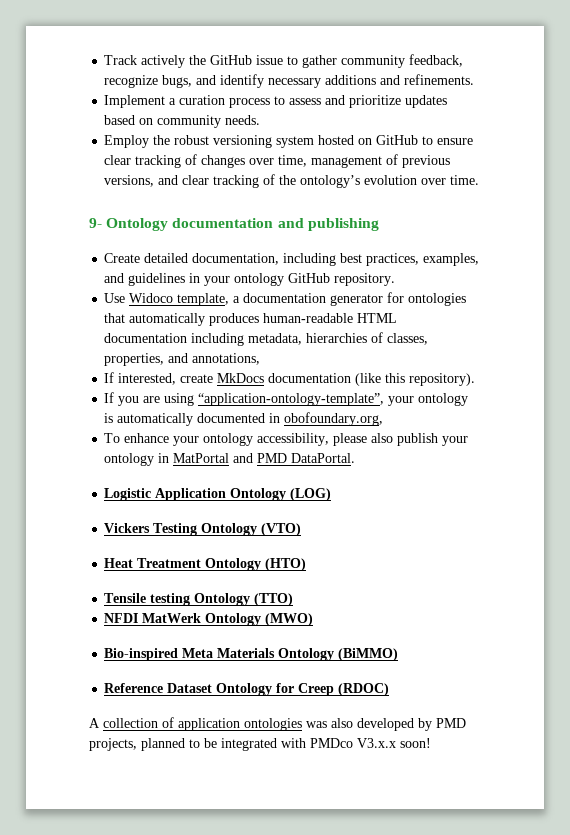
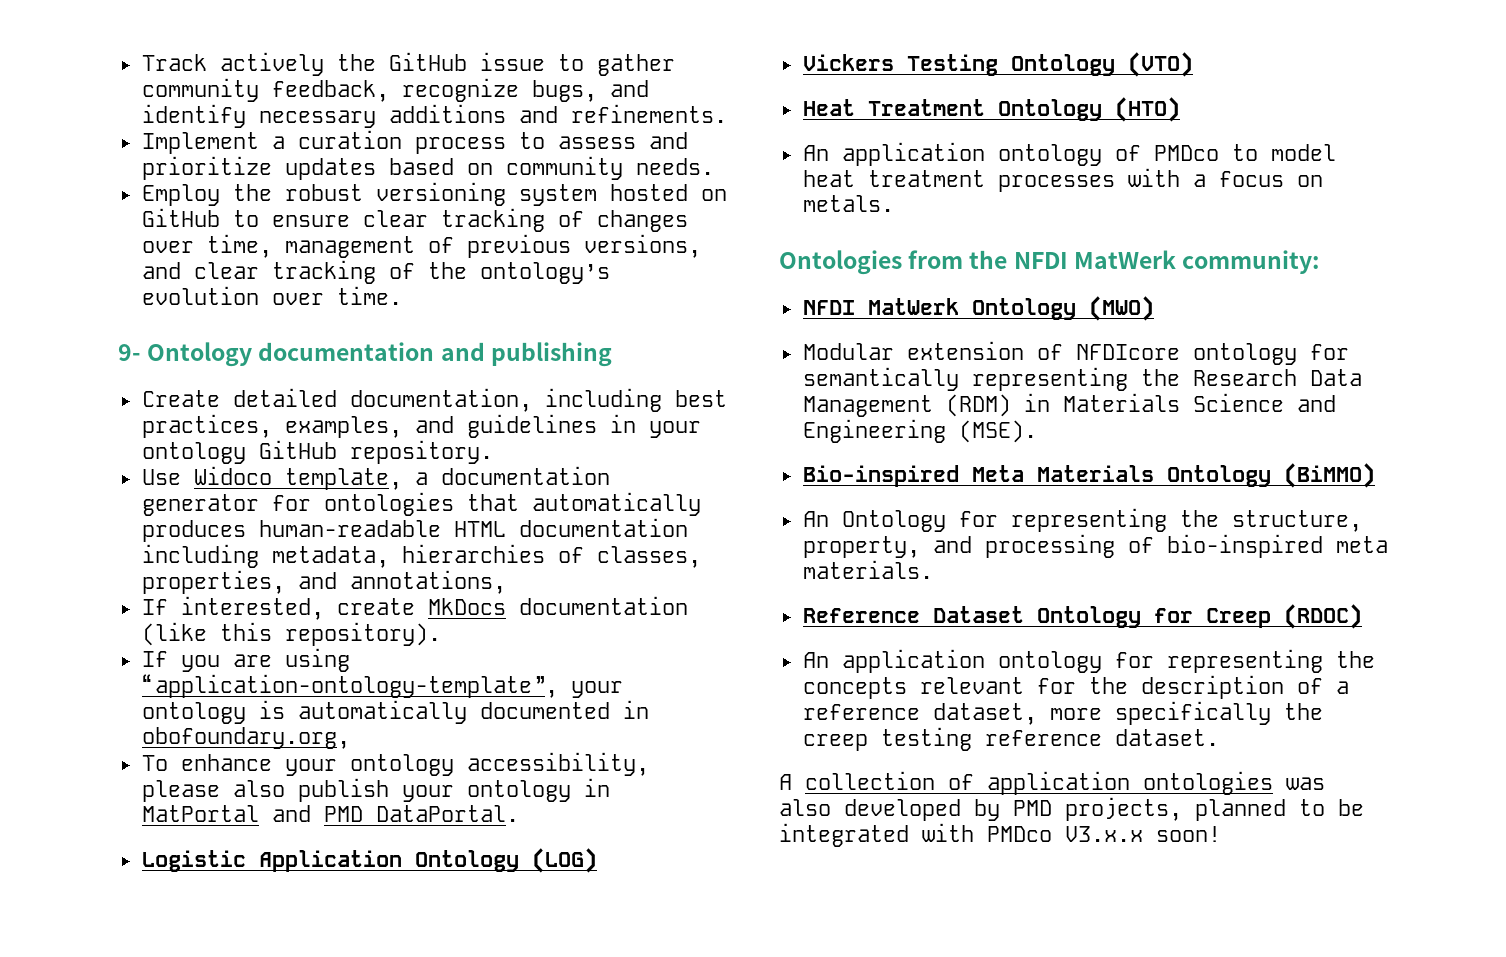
[104,593,294,606] [104,613,314,626] Tensile testing Ontology (TTO) // NFDI MatWerk Ontology (MWO) -> [802,142,1336,166] [802,168,1323,192] [802,195,894,212] [779,250,1320,275] [802,296,1154,321] [802,341,1349,365] [802,367,1362,391] [802,393,1336,417] [802,419,1037,443] An application ontology of PMDco to model heat treatment processes with a focus on metals. // Ontologies from the NFDI MatWerk community: // NFDI MatWerk Ontology (MWO) // Modular extension of NFDIcore ontology for semantically representing the Research Data Management (RDM) in Materials Science and Engineering (MSE).
(399, 654) none -> [802,508,1362,532] [802,534,1388,558] [802,560,933,579] // An Ontology for representing the structure, property, and processing of bio-inspired meta materials.
(390, 689) none -> [802,649,1375,673] [802,675,1349,699] [802,701,1323,725] [802,727,1219,751] // An application ontology for representing the concepts relevant for the description of a reference dataset, more specifically the creep testing reference dataset.

